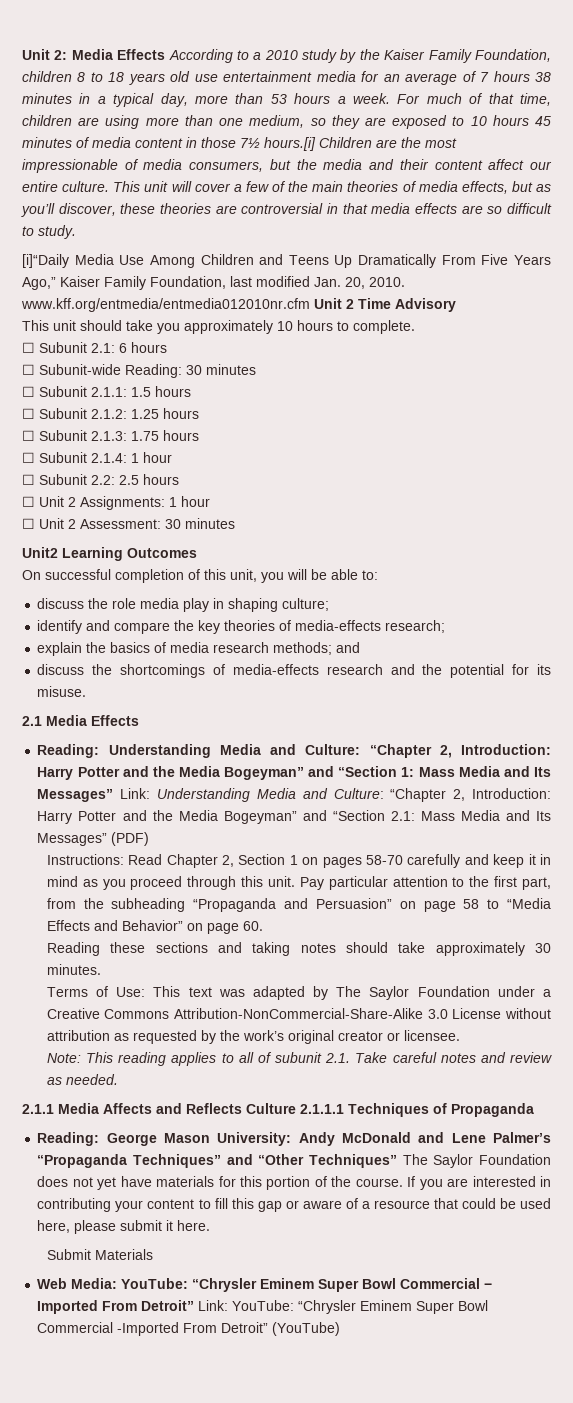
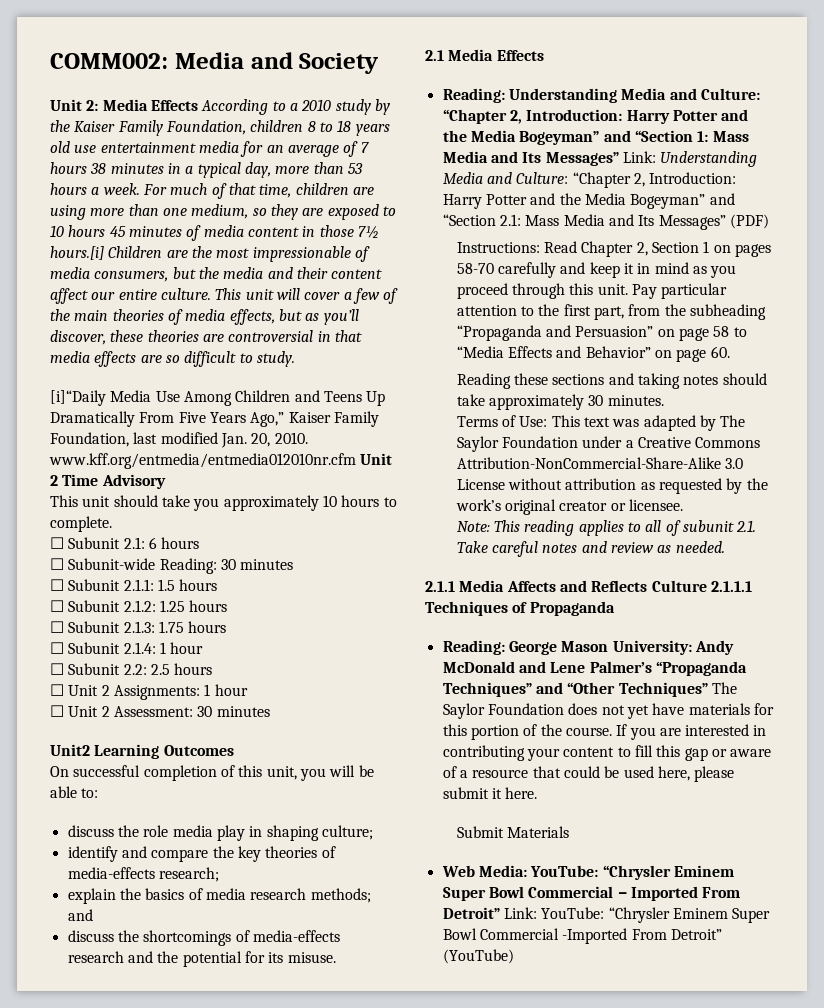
(22, 54) none -> [50,52,380,74] COMM002: Media and Society //

